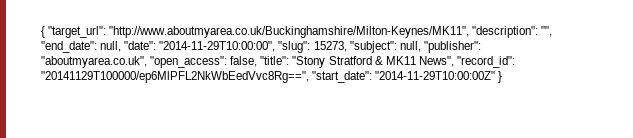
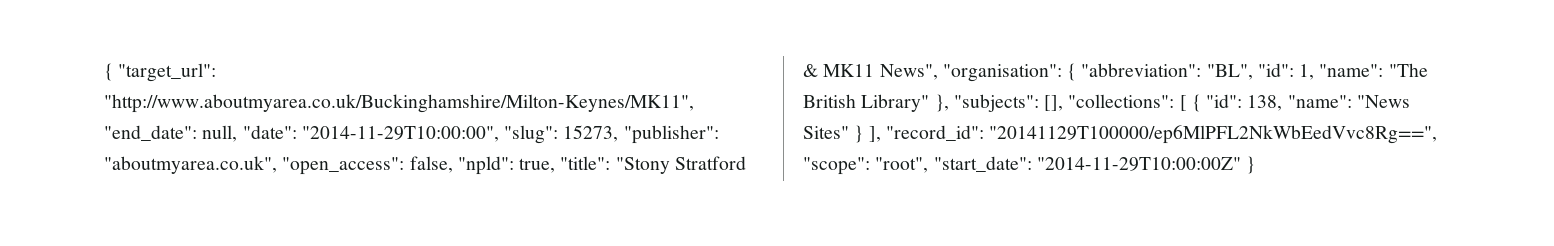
[472,26,553,38] "description": "", -> (694, 103) none
[349,41,421,53] "subject": null, -> (619, 133) none
(258, 61) none -> [457,156,556,175] "npld": true,
[456,56,515,68] [41,71,309,83] "record_id": "20141129T100000/ep6MlPFL2NkWbEedVvc8Rg==", -> [942,63,1428,82] [803,94,1410,112] [803,125,1438,144] [803,157,929,175] "organisation": { "abbreviation": "BL", "id": 1, "name": "The British Library" }, "subjects": [], "collections": [ { "id": 138, "name": "News Sites" } ], "record_id": "20141129T100000/ep6MlPFL2NkWbEedVvc8Rg==", "scope": "root",

